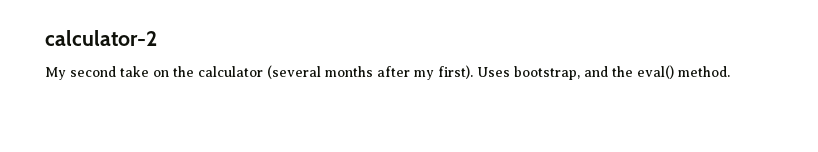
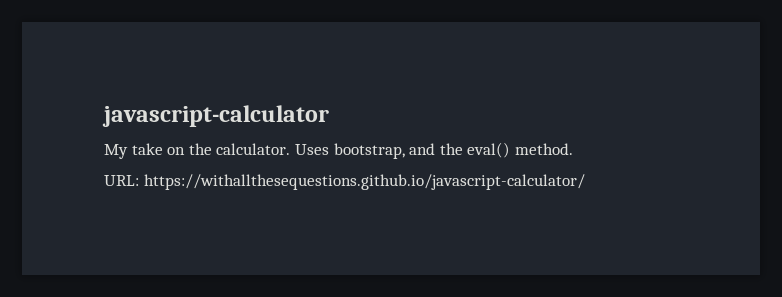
[45,30,157,46] calculator-2 -> [102,105,329,127] javascript-calculator
[70,66,116,77] second -> (128, 151) none
[198,65,473,80] calculator (several months after my first). -> [216,143,291,155] calculator.
(730, 71) none -> [104,174,585,190] // URL: https://withallthesequestions.github.io/javascript-calculator/

